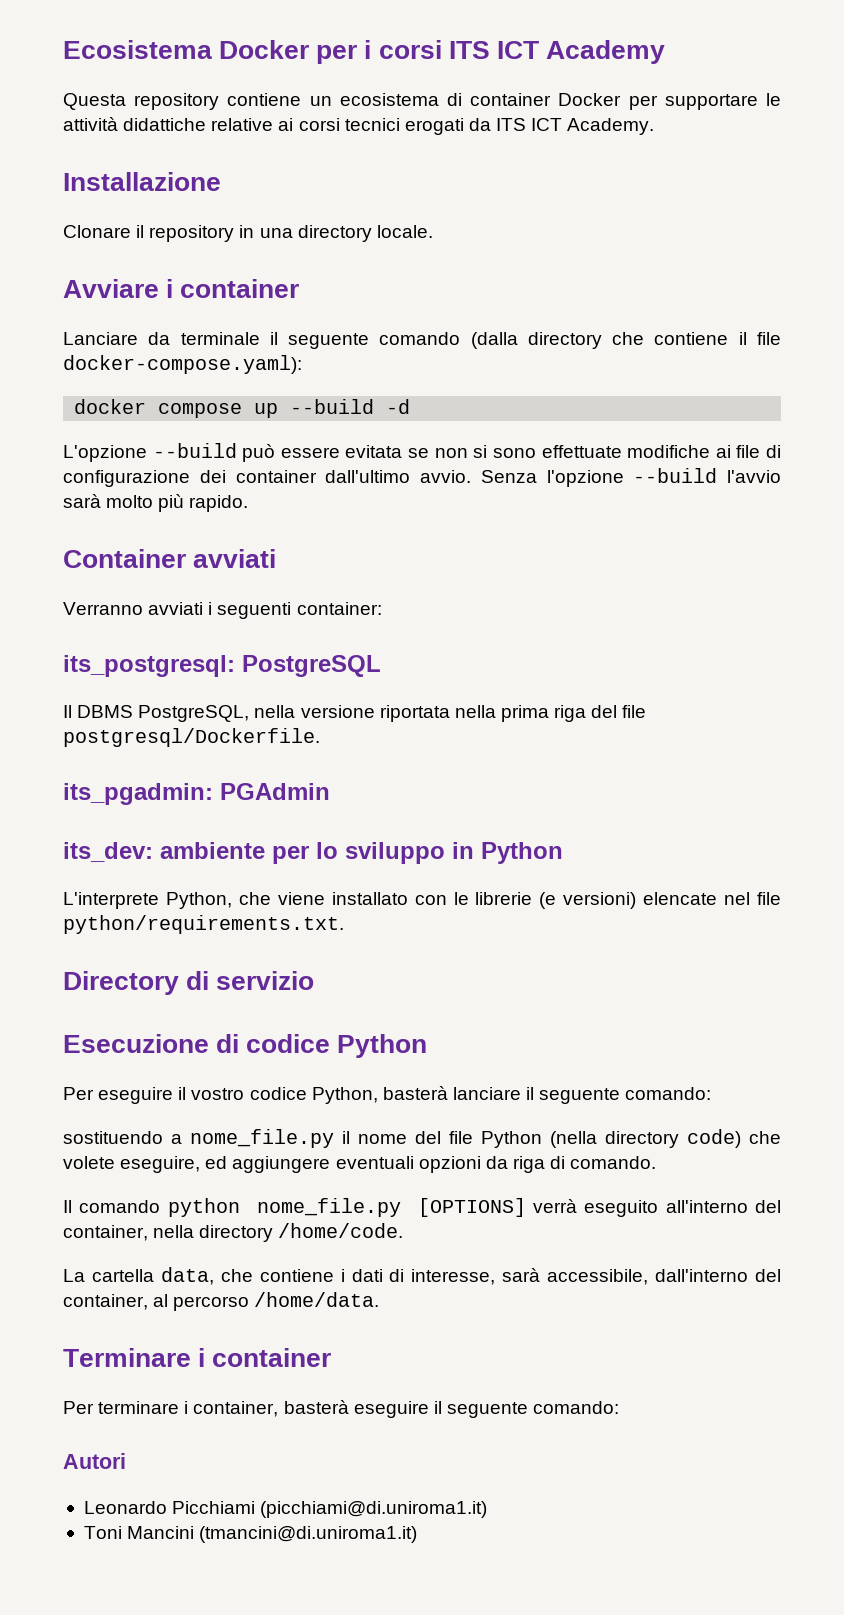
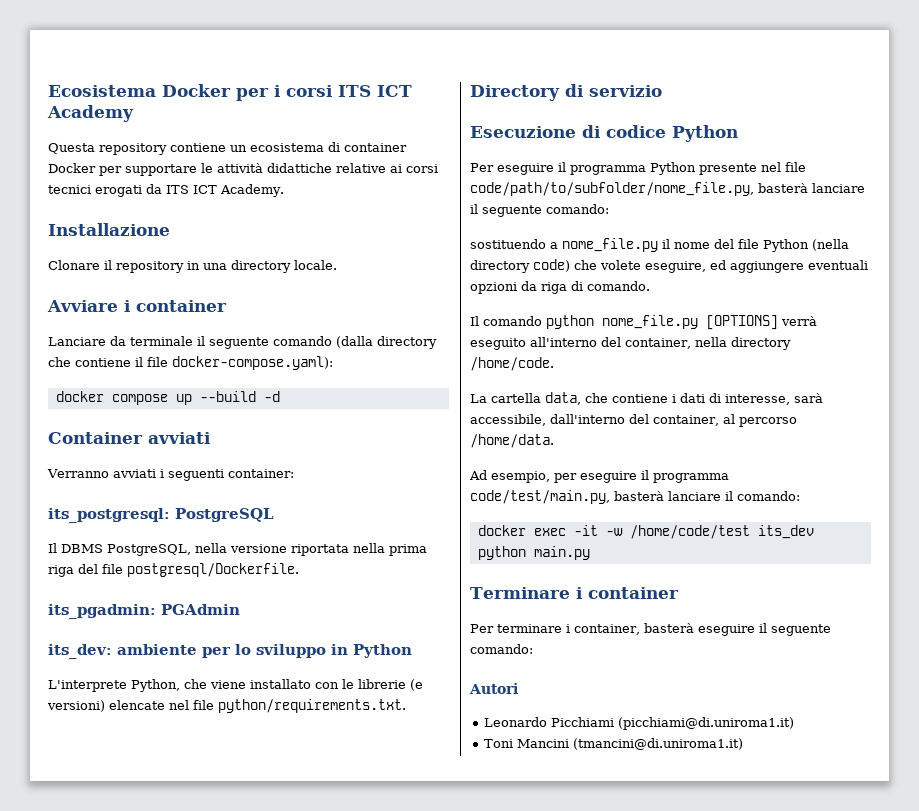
[63,443,781,462] [63,468,781,487] [63,494,249,512] // L'opzione --build può essere evitata se non si sono effettuate modifiche ai file di configurazione dei container dall'ultimo avvio. Senza l'opzione --build l'avvio sarà molto più rapido. -> (280, 396) none
[191,1087,378,1104] vostro codice Python, -> [570,162,806,175] [470,182,754,196] programma Python presente nel file code/path/to/subfolder/nome_file.py,
(380, 1299) none -> [469,470,729,483] [470,490,800,504] [477,525,814,539] [477,546,590,560] // Ad esempio, per eseguire il programma code/test/main.py, basterà lanciare il comando: // docker exec -it -w /home/code/test its_dev python main.py

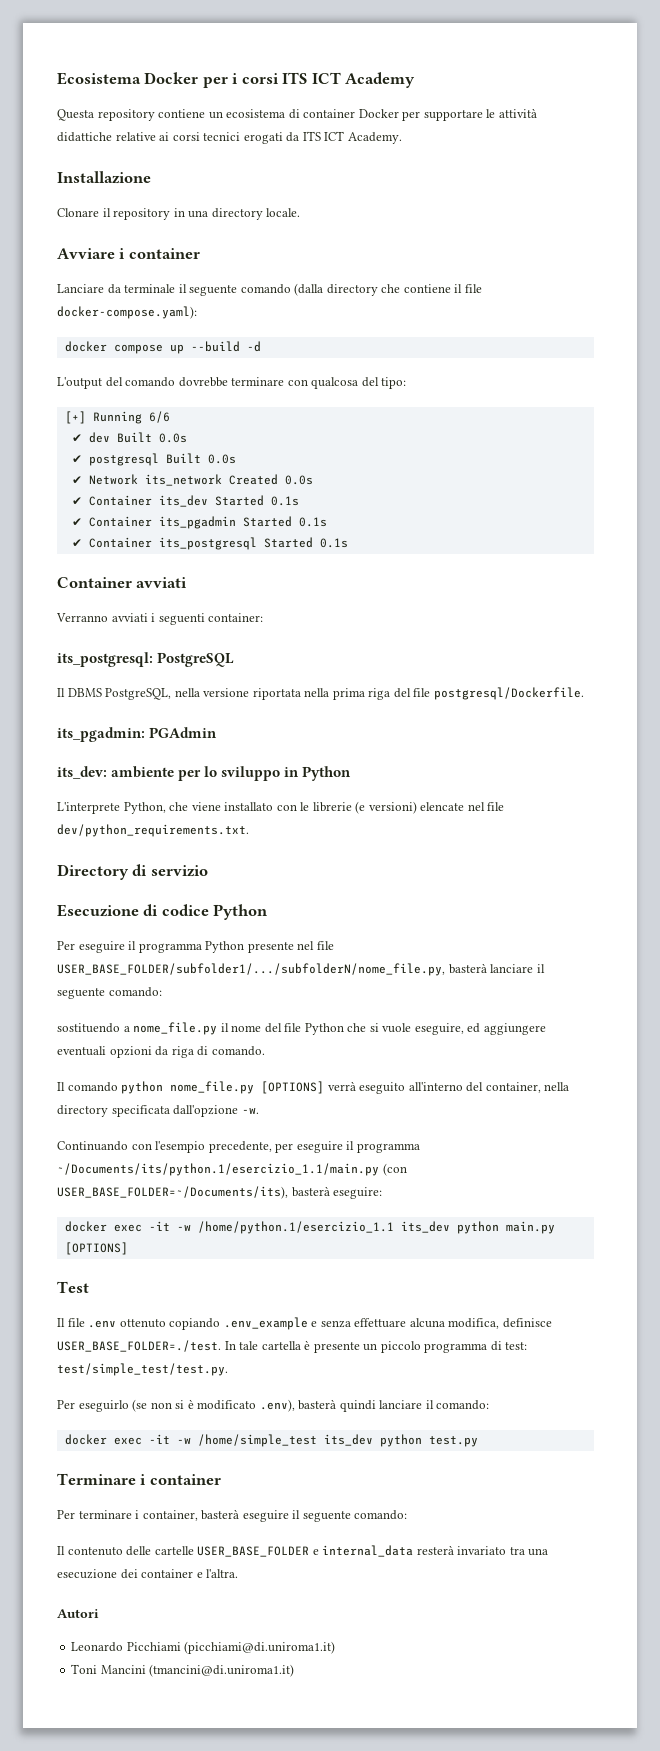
(280, 396) none -> [57,377,407,389] [64,411,170,424] [71,432,187,443] [71,453,236,466] [71,474,313,486] [71,495,299,507] [71,516,327,529] [71,537,348,550] // L'output del comando dovrebbe terminare con qualcosa del tipo: // [+] Running 6/6 // ✔ dev Built 0.0s // ✔ postgresql Built 0.0s // ✔ Network its_network Created 0.0s // ✔ Container its_dev Started 0.1s // ✔ Container its_pgadmin Started 0.1s // ✔ Container its_postgresql Started 0.1s
[218,699,406,713] python/requirements.txt. -> [57,824,249,837] dev/python_requirements.txt.
[470,182,754,196] code/path/to/subfolder/nome_file.py, -> [57,963,445,976] USER_BASE_FOLDER/subfolder1/.../subfolderN/nome_file.py,
[812,239,849,251] [470,259,641,273] (nella directory code) che volete -> [347,1023,412,1033] che si vuole
[470,357,554,371] [470,392,823,405] [470,414,797,427] [470,434,554,448] [469,470,729,483] [470,490,664,504] /home/code. // La cartella data, che contiene i dati di interesse, sarà accessibile, dall'interno del container, al percorso /home/data. // Ad esempio, per eseguire il programma code/test/main.py, basterà -> [111,1105,259,1117] [57,1141,420,1153] [57,1163,407,1176] [57,1186,383,1199] [64,1221,555,1234] [64,1242,128,1255] [57,1281,89,1293] [57,1317,552,1330] [57,1340,528,1353] [57,1363,228,1376] [57,1399,376,1412] specificata dall'opzione -w. // Continuando con l'esempio precedente, per eseguire il programma ~/Documents/its/python.1/esercizio_1.1/main.py (con USER_BASE_FOLDER=~/Documents/its), basterà eseguire: // docker exec -it -w /home/python.1/esercizio_1.1 its_dev python main.py [OPTIONS] // Test // Il file .env ottenuto copiando .env_example e senza effettuare alcuna modifica, definisce USER_BASE_FOLDER=./test. In tale cartella è presente un piccolo programma di test: test/simple_test/test.py. // Per eseguirlo (se non si è modificato .env), basterà quindi
[629,525,814,539] [477,546,590,560] /home/code/test its_dev python main.py -> [197,1434,478,1447] /home/simple_test its_dev python test.py
(533, 649) none -> [57,1545,549,1557] [57,1569,239,1579] // Il contenuto delle cartelle USER_BASE_FOLDER e internal_data resterà invariato tra una esecuzione dei container e l'altra.

